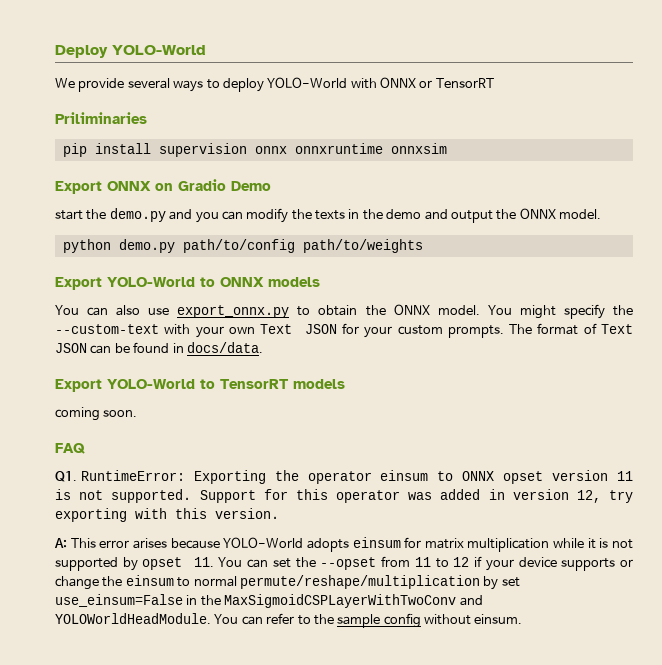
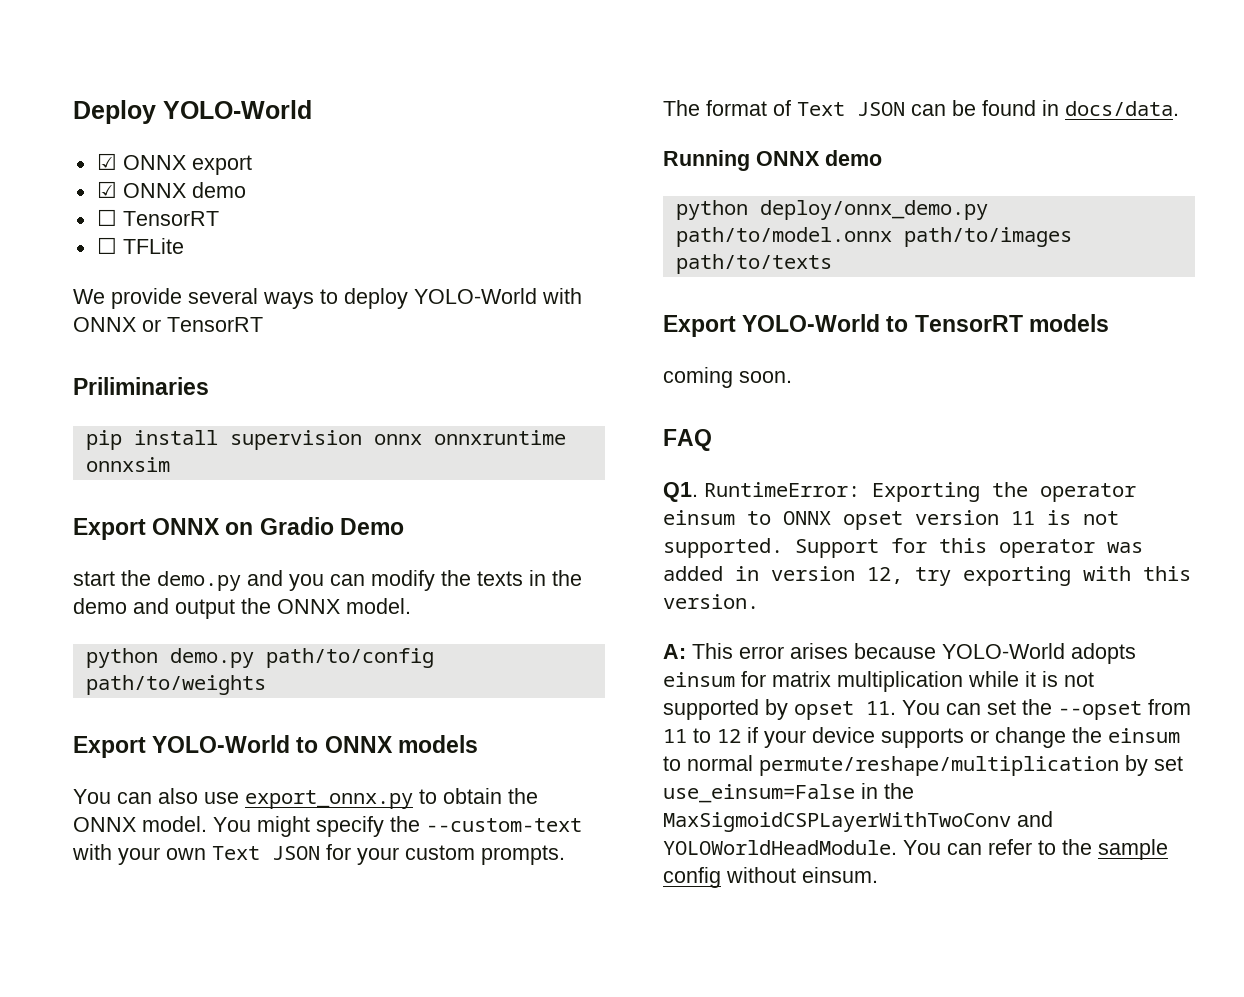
(206, 50) none -> [96,153,252,175] [96,181,246,198] [96,209,219,226] [96,237,184,254] // ☑ ONNX export // ☑ ONNX demo // ☐ TensorRT // ☐ TFLite
(263, 347) none -> [663,150,882,171] [675,200,988,220] [675,227,1072,247] [675,254,832,274] // Running ONNX demo // python deploy/onnx_demo.py path/to/model.onnx path/to/images path/to/texts

